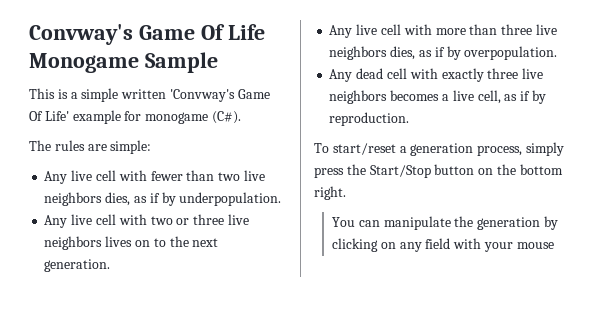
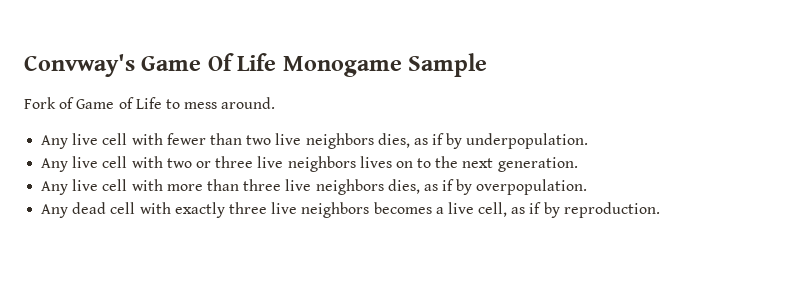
[29,88,270,102] [29,110,241,124] [29,140,152,154] This is a simple written 'Convway's Game Of Life' example for monogame (C#). // The rules are simple: -> [24,97,276,109] Fork of Game of Life to mess around.
[314,142,564,156] [314,164,563,178] [314,186,346,200] [331,216,558,230] [331,238,554,252] // To start/reset a generation process, simply press the Start/Stop button on the bottom right. // You can manipulate the generation by clicking on any field with your mouse -> (660, 210) none

